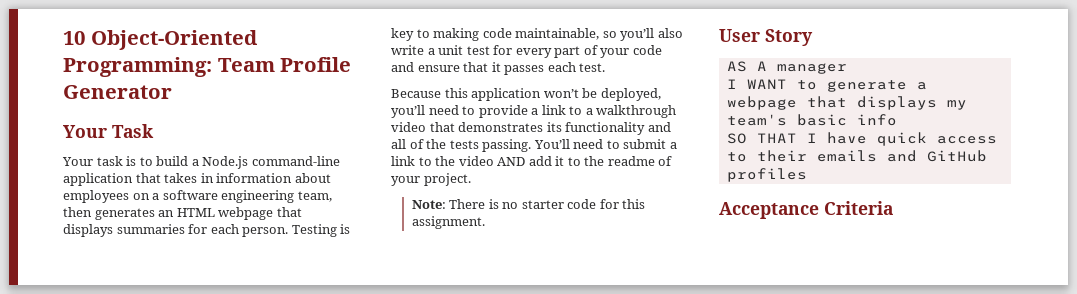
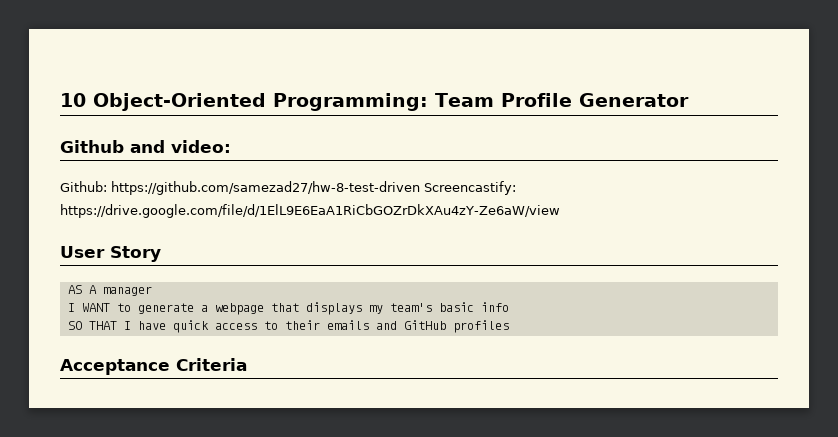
[63,124,154,138] [62,156,340,169] [63,173,331,186] [63,190,332,203] [63,207,302,220] [63,224,351,237] [391,28,683,41] [391,45,662,58] [391,62,606,75] [391,88,661,101] [391,105,677,118] [391,122,671,135] [391,139,677,152] [391,156,673,166] [391,173,471,186] [411,199,646,209] [411,216,485,229] Your Task // Your task is to build a Node.js command-line application that takes in information about employees on a software engineering team, then generates an HTML webpage that displays summaries for each person. Testing is key to making code maintainable, so you’ll also write a unit test for every part of your code and ensure that it passes each test. // Because this application won’t be deployed, you’ll need to provide a link to a walkthrough video that demonstrates its functionality and all of the tests passing. You’ll need to submit a link to the video AND add it to the readme of your project. // Note: There is no starter code for this assignment. -> [60,140,231,153] [60,181,516,195] [60,204,560,218] Github and video: // Github: https://github.com/samezad27/hw-8-test-driven Screencastify: https://drive.google.com/file/d/1ElL9E6EaA1RiCbGOZrDkXAu4zY-Ze6aW/view

